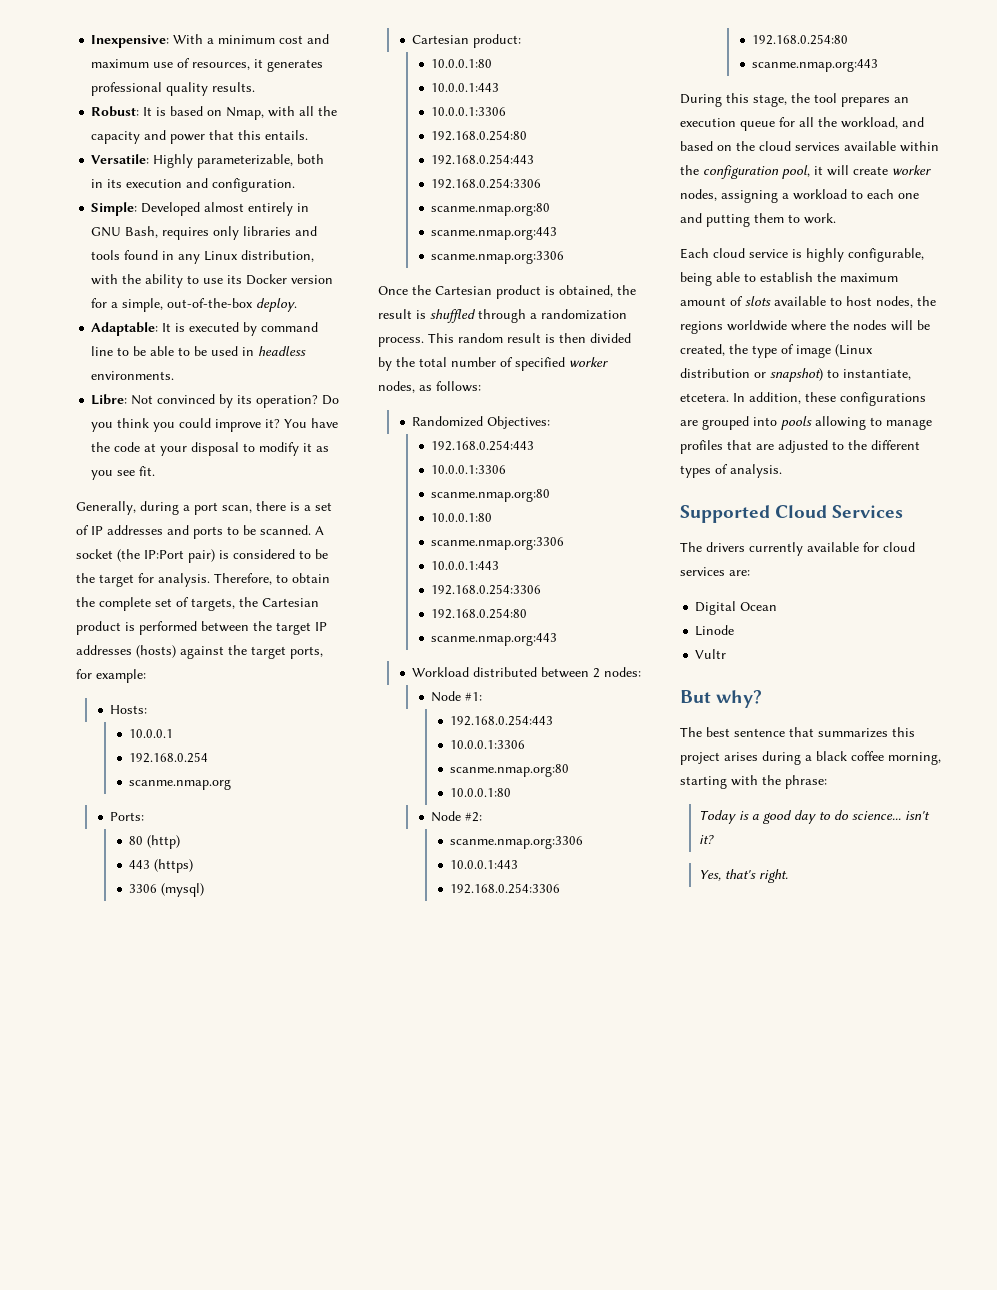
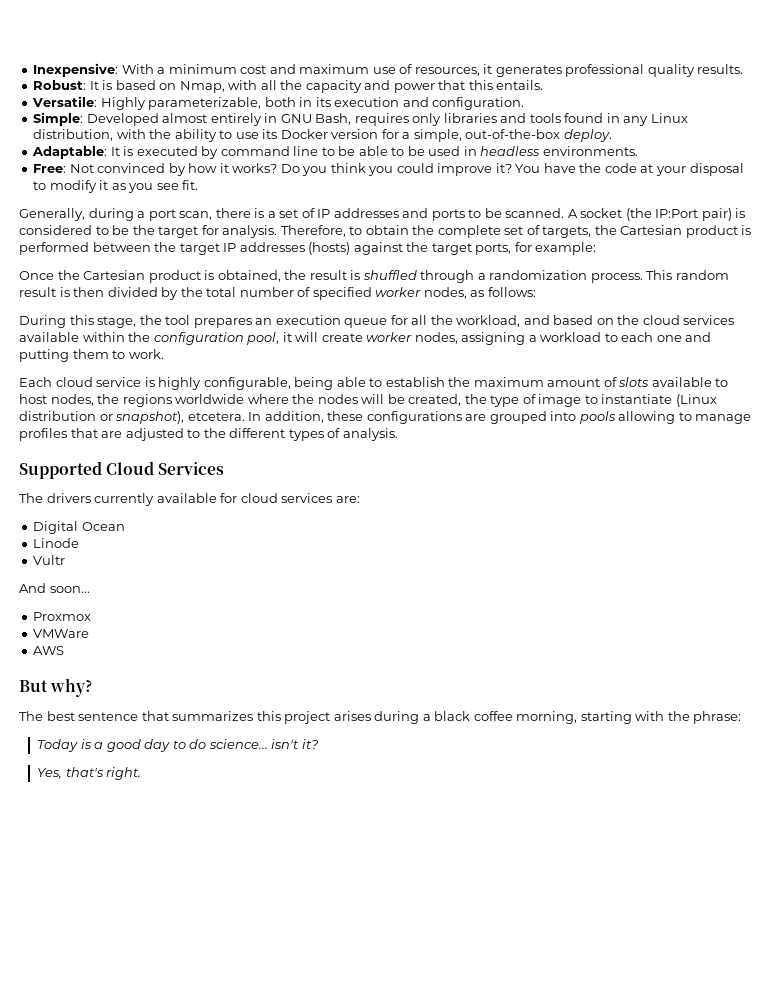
[91,394,128,405] Libre: -> [33,164,67,173] Free:
[237,395,319,408] its operation? -> [188,163,278,173] how it works?
[110,705,148,714] [129,729,174,738] [129,752,209,763] [129,779,232,790] [110,812,145,821] [129,835,181,849] [129,859,194,873] [129,883,205,897] [412,34,522,48] [431,59,493,68] [431,83,500,92] [431,107,507,116] [431,130,528,141] [431,154,535,165] [431,178,542,189] [431,203,551,216] [431,227,558,240] [431,251,565,264] // Hosts: // 10.0.0.1 // 192.168.0.254 // scanme.nmap.org // Ports: // 80 (http) // 443 (https) // 3306 (mysql) // Cartesian product: // 10.0.0.1:80 // 10.0.0.1:443 // 10.0.0.1:3306 // 192.168.0.254:80 // 192.168.0.254:443 // 192.168.0.254:3306 // scanme.nmap.org:80 // scanme.nmap.org:443 // scanme.nmap.org:3306 -> (597, 248) none
[412,416,551,429] [431,440,535,451] [431,465,507,474] [431,489,551,502] [431,513,493,522] [431,537,565,550] [431,561,500,570] [431,584,542,595] [431,608,528,619] [431,633,558,646] [412,667,642,678] [431,691,483,702] [450,715,554,726] [450,740,526,749] [450,764,570,777] [450,788,512,797] [431,811,483,822] [450,836,584,849] [450,860,519,869] [450,883,561,894] [752,34,849,45] [752,59,879,72] // Randomized Objectives: // 192.168.0.254:443 // 10.0.0.1:3306 // scanme.nmap.org:80 // 10.0.0.1:80 // scanme.nmap.org:3306 // 10.0.0.1:443 // 192.168.0.254:3306 // 192.168.0.254:80 // scanme.nmap.org:443 // Workload distributed between 2 nodes: // Node #1: // 192.168.0.254:443 // 10.0.0.1:3306 // scanme.nmap.org:80 // 10.0.0.1:80 // Node #2: // scanme.nmap.org:3306 // 10.0.0.1:443 // 192.168.0.254:3306 // 192.168.0.254:80 // scanme.nmap.org:443 -> (536, 292) none
(831, 351) none -> [584,394,673,404] to instantiate
[770,368,911,382] snapshot) to instantiate, -> [115,411,185,424] snapshot),
(727, 654) none -> [19,583,90,593] [33,612,92,621] [33,629,90,638] [33,646,65,655] // And soon... // Proxmox // VMWare // AWS

